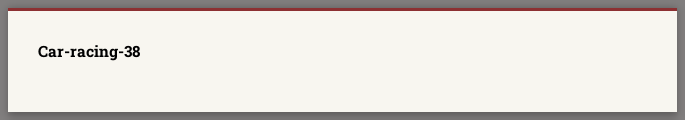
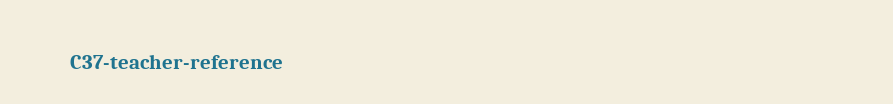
[38,45,140,61] Car-racing-38 -> [70,54,283,69] C37-teacher-reference

